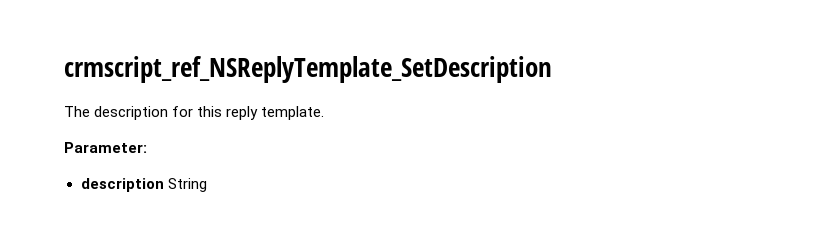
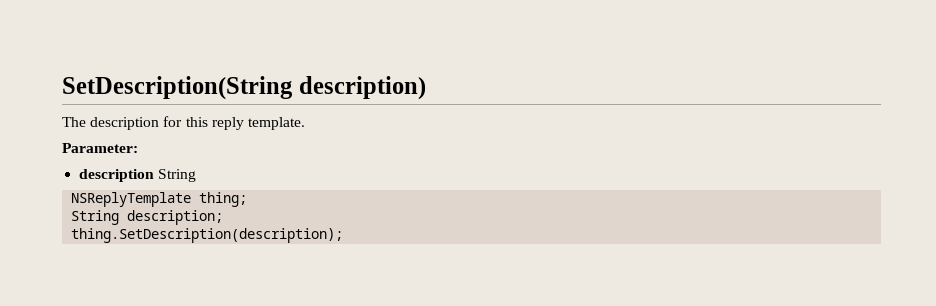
[64,56,552,83] crmscript_ref_NSReplyTemplate_SetDescription -> [62,76,426,100] SetDescription(String description)
(207, 185) none -> [71,192,248,207] [71,210,224,225] [71,228,344,243] // NSReplyTemplate thing; // String description; // thing.SetDescription(description);

